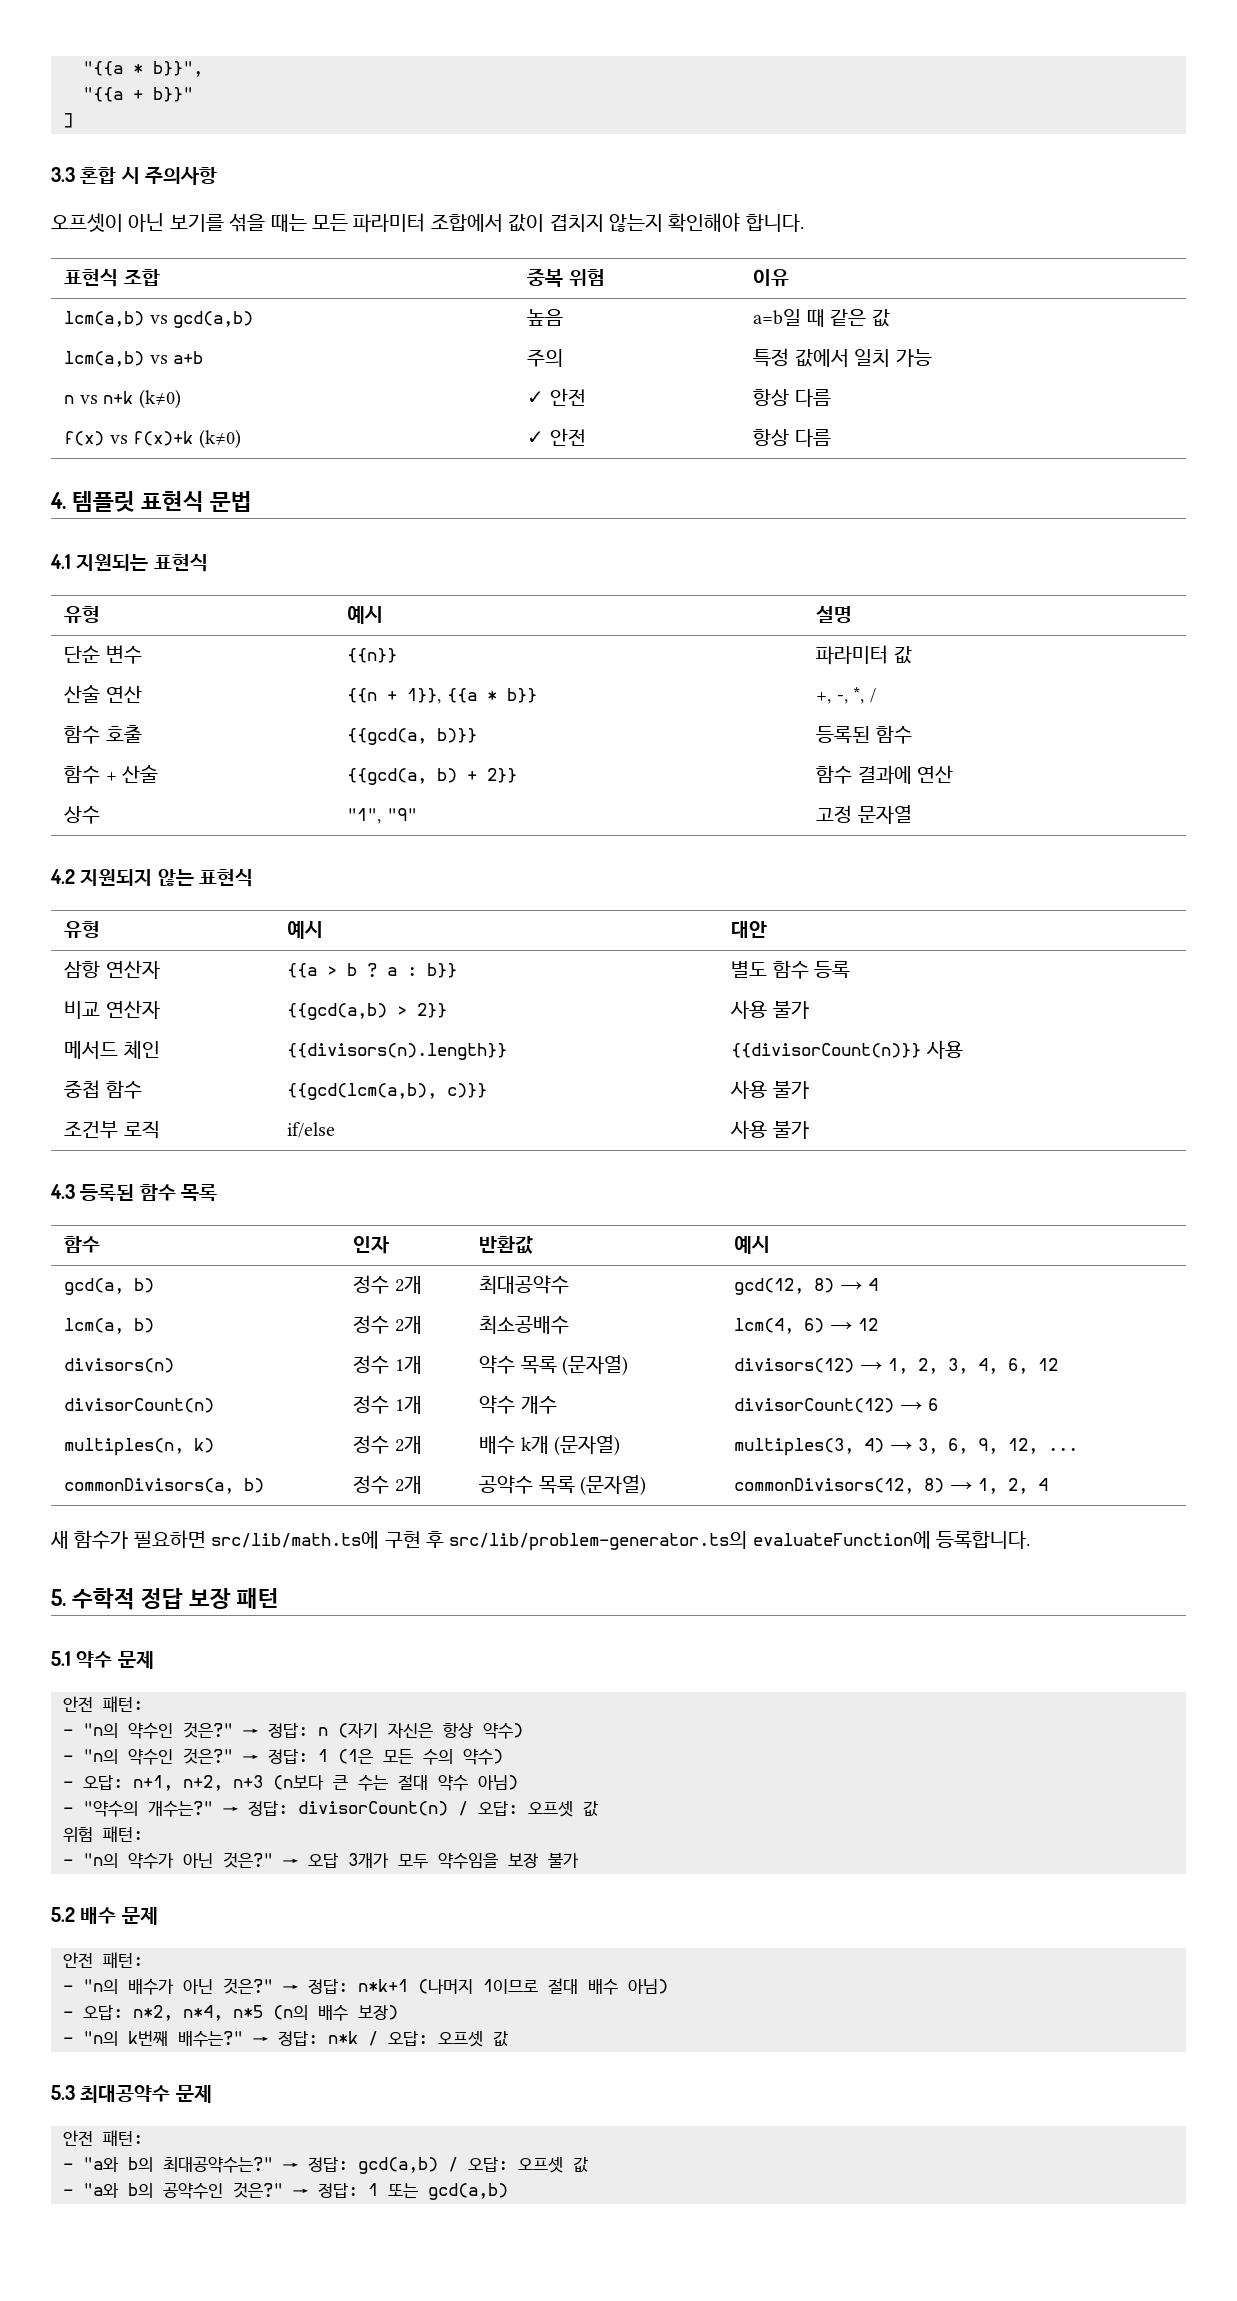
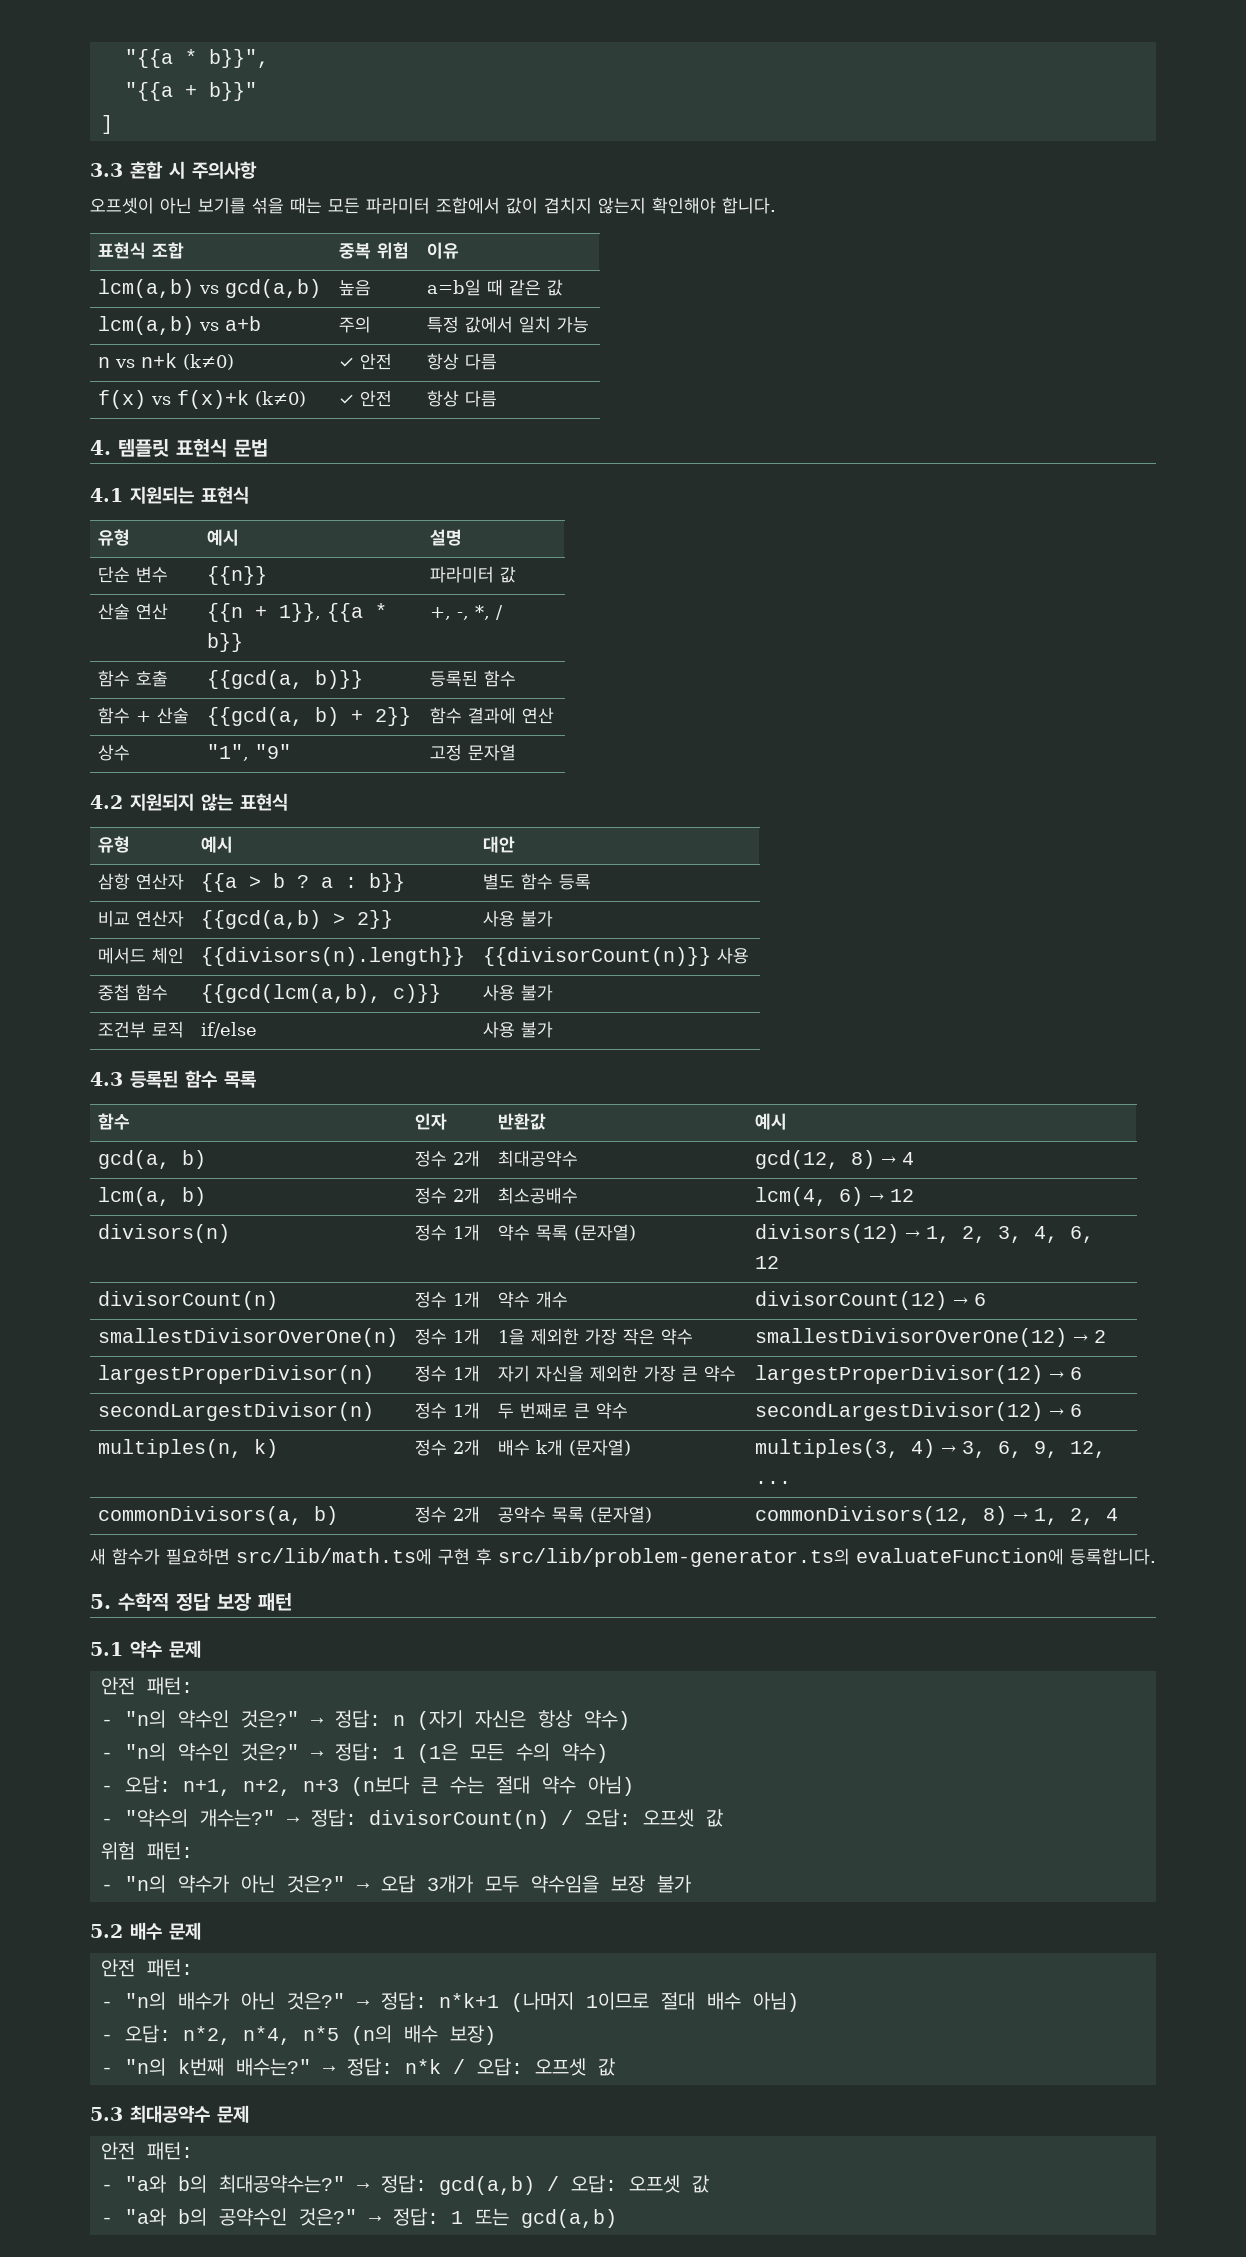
(939, 1404) none -> [98,1328,399,1347] [415,1328,481,1345] [498,1328,694,1345] [755,1328,1107,1347] [98,1365,375,1384] [415,1365,481,1382] [498,1365,737,1382] [755,1365,1083,1384] [98,1402,375,1421] [415,1402,481,1419] [498,1402,629,1419] [755,1402,1083,1421] // smallestDivisorOverOne(n) | 정수 1개 | 1을 제외한 가장 작은 약수 | smallestDivisorOverOne(12) → 2 // largestProperDivisor(n) | 정수 1개 | 자기 자신을 제외한 가장 큰 약수 | largestProperDivisor(12) → 6 // secondLargestDivisor(n) | 정수 1개 | 두 번째로 큰 약수 | secondLargestDivisor(12) → 6

